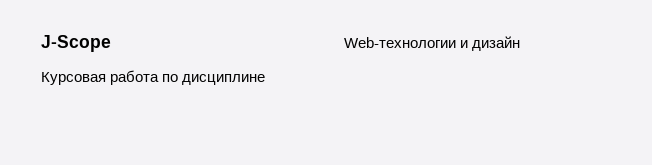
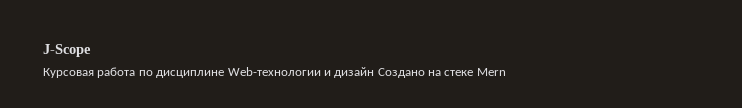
(521, 43) none -> [377,68,506,78] Создано на стеке Mern

